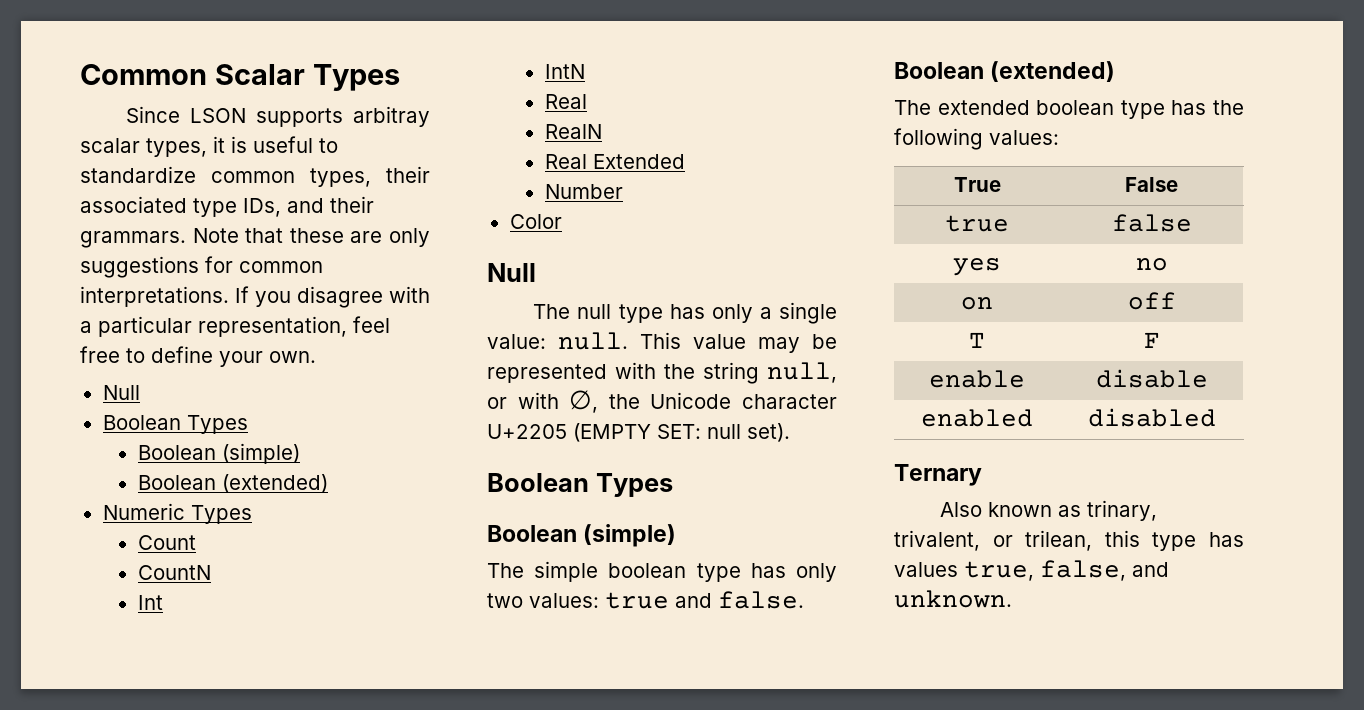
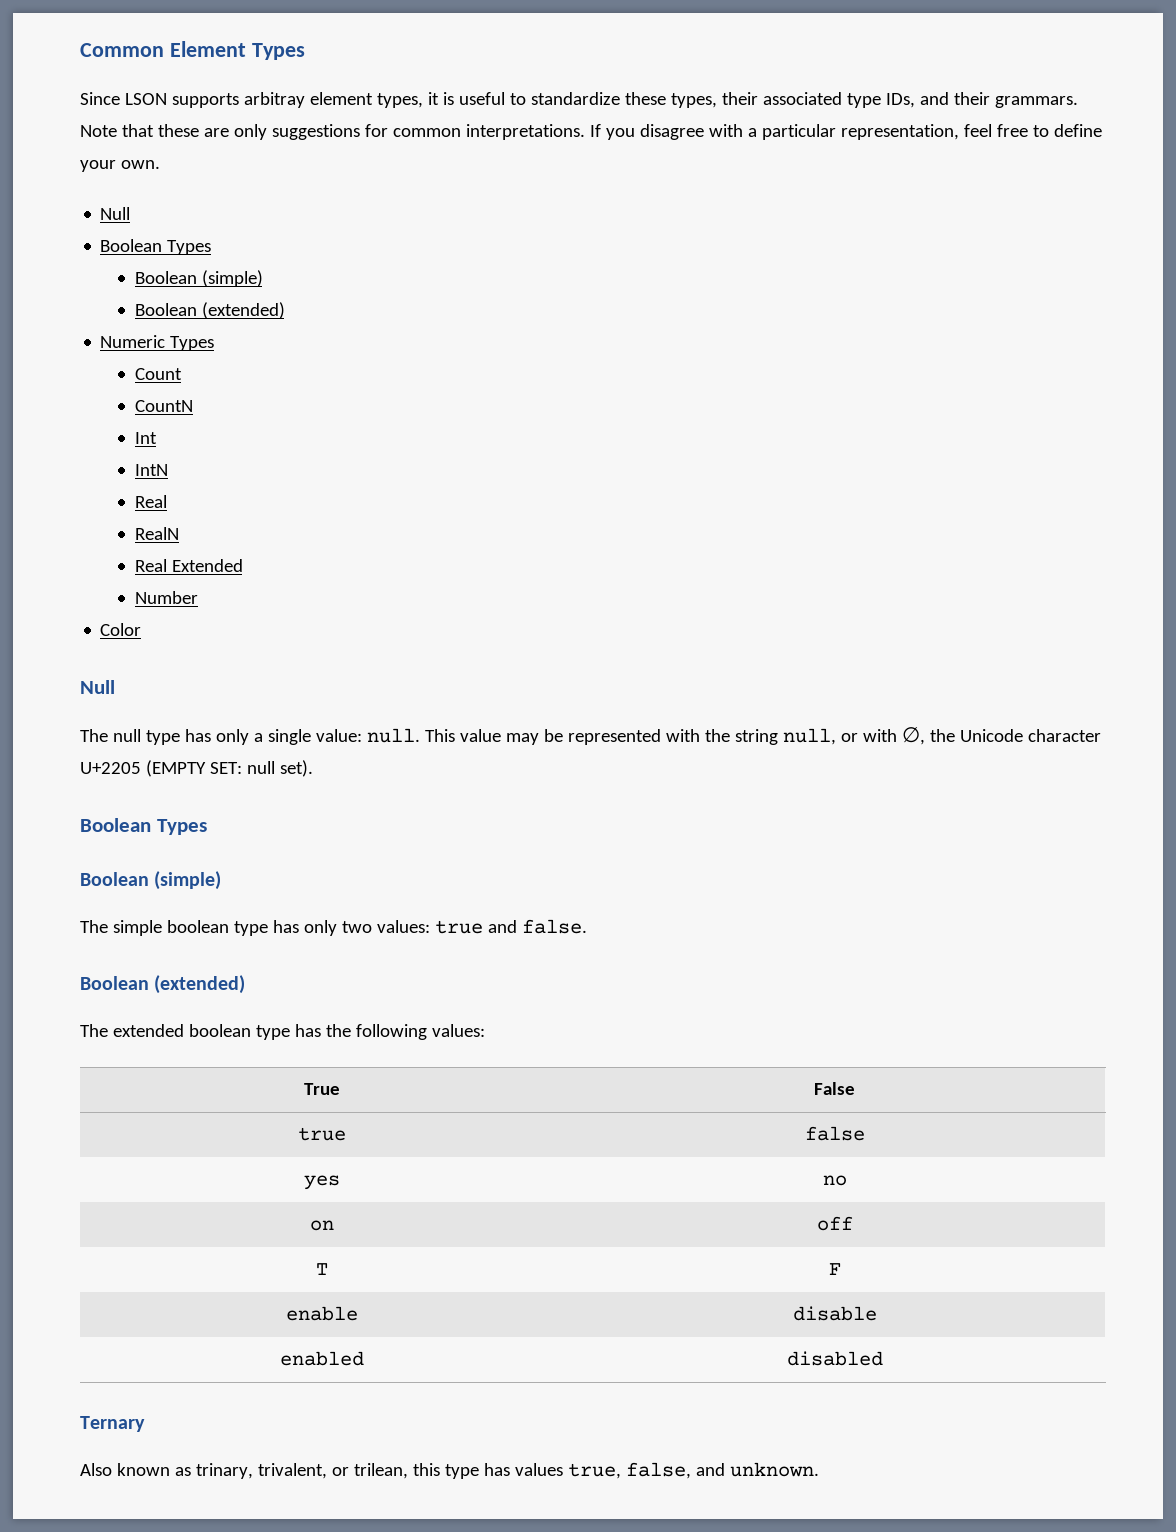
[214,64,305,85] Scalar -> [169,41,246,57] Element
[80,138,140,153] scalar -> [309,92,373,105] element
[211,171,295,183] common -> [624,92,666,105] these

